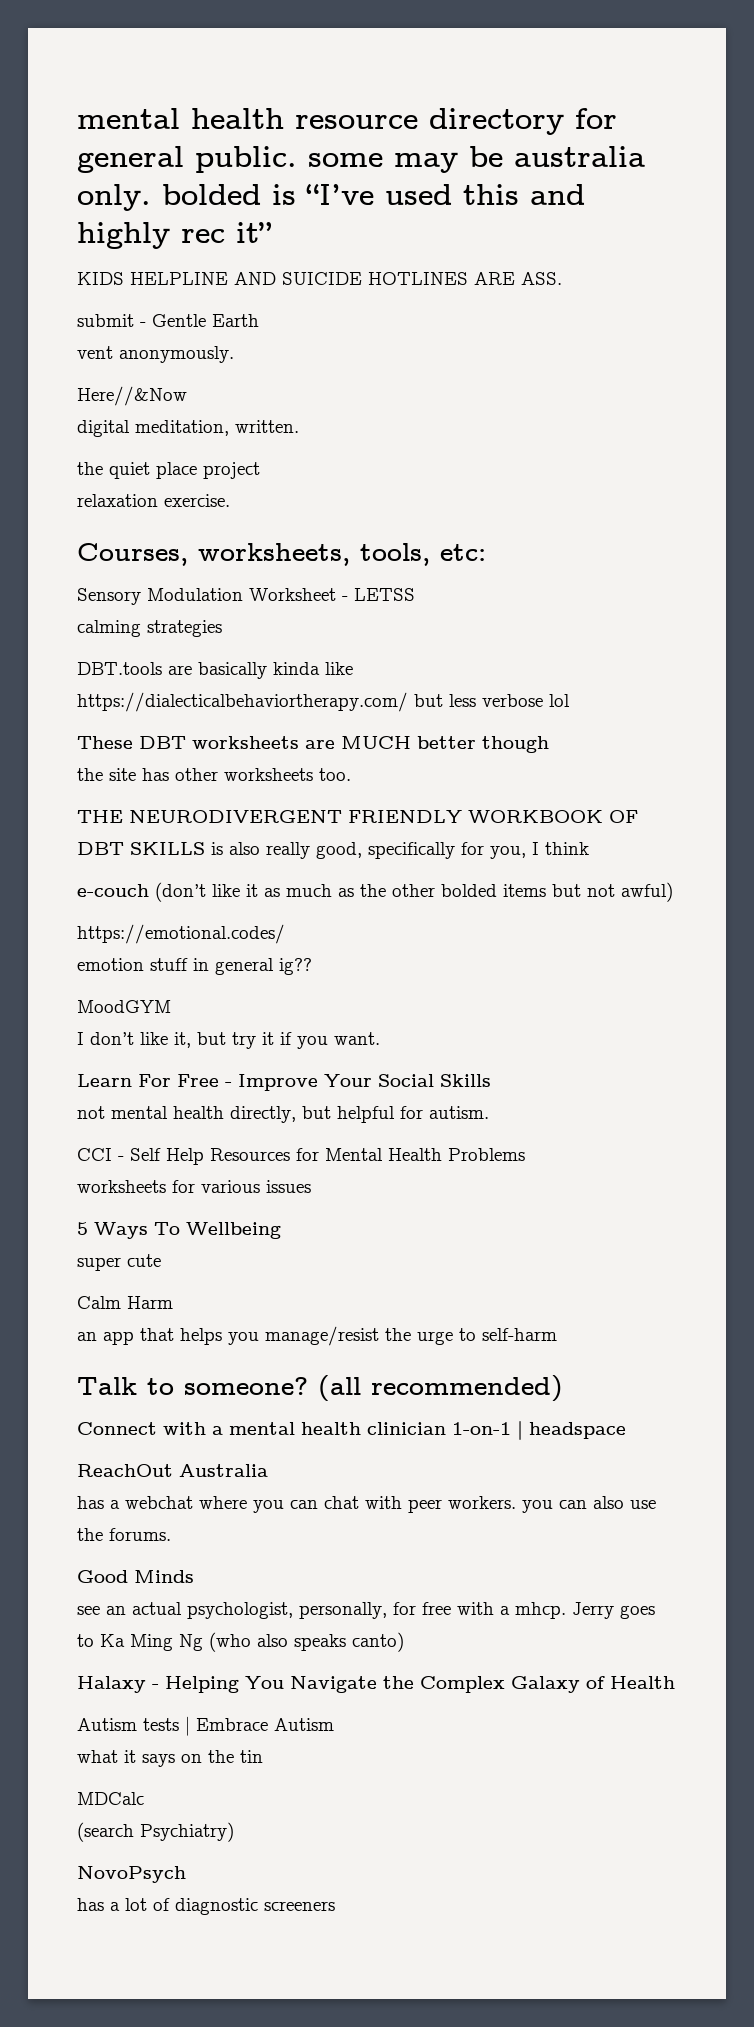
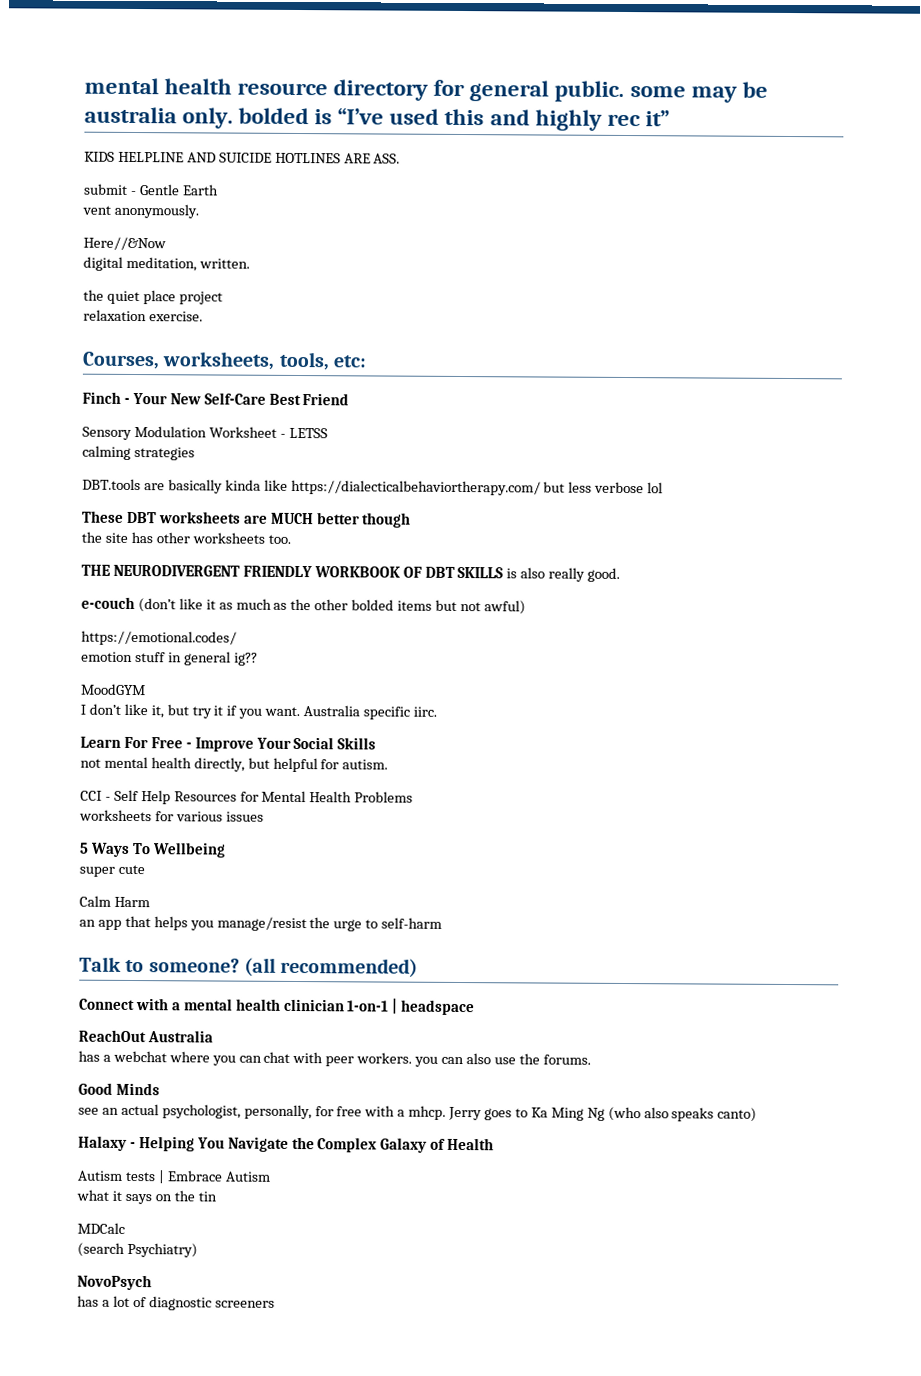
(486, 552) none -> [82,391,350,406] // Finch - Your New Self-Care Best Friend
[316,842,589,859] good, specifically for you, I think -> [587,567,621,582] good.
(380, 1038) none -> [303,705,437,720] Australia specific iirc.

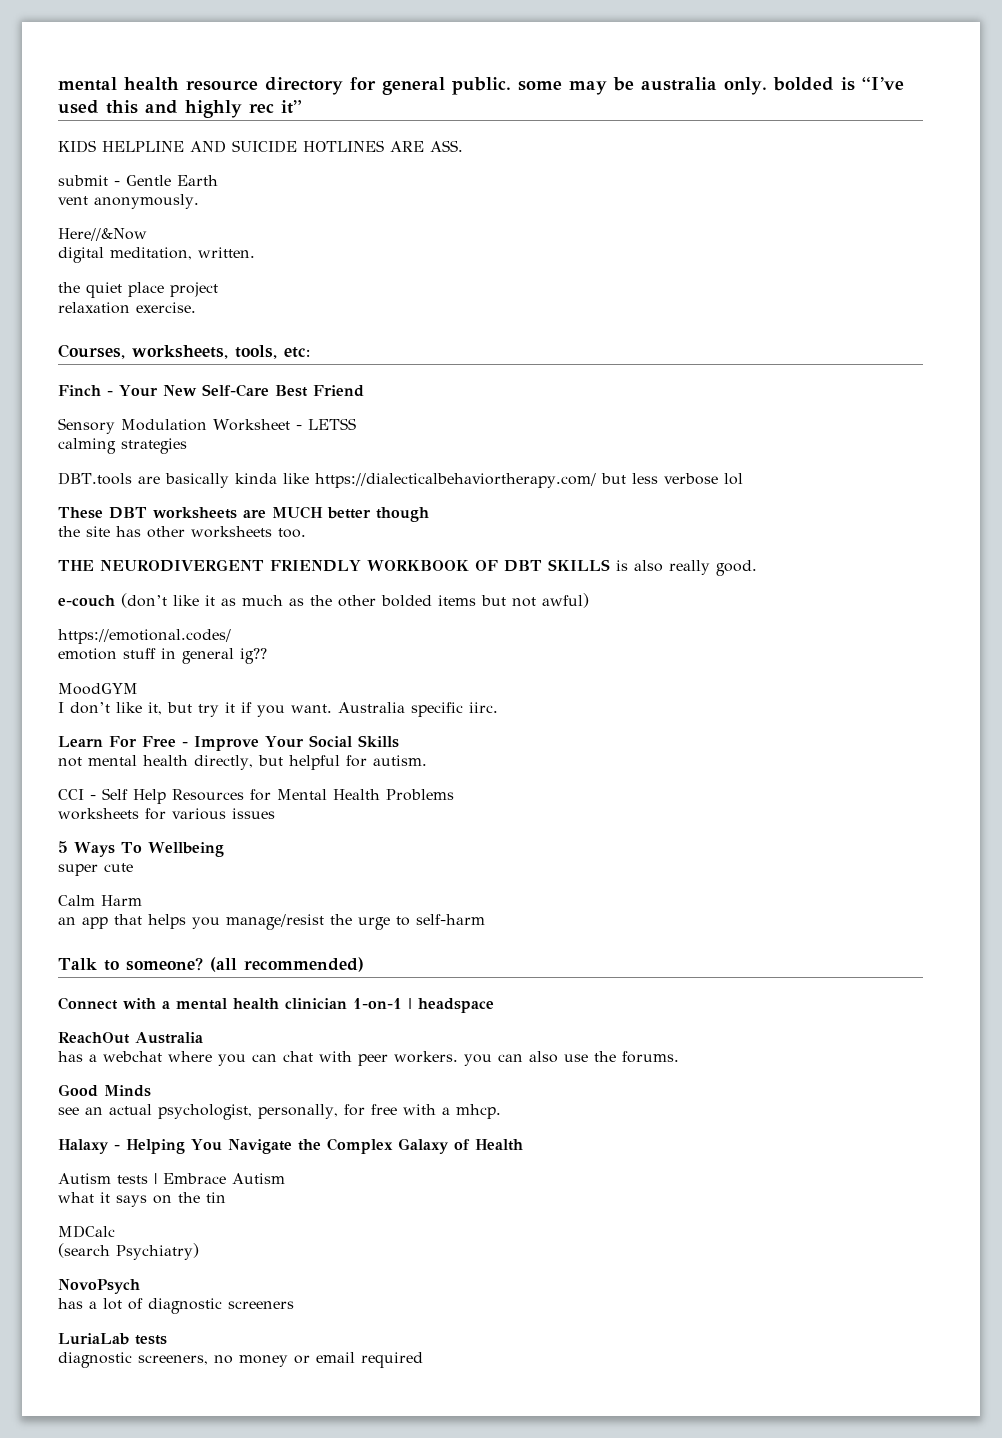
[448,1106,758,1122] Jerry goes to Ka Ming Ng (who also speaks canto) -> (501, 1111) none
(275, 1304) none -> [58,1333,167,1345] [58,1352,423,1368] // LuriaLab tests // diagnostic screeners, no money or email required

